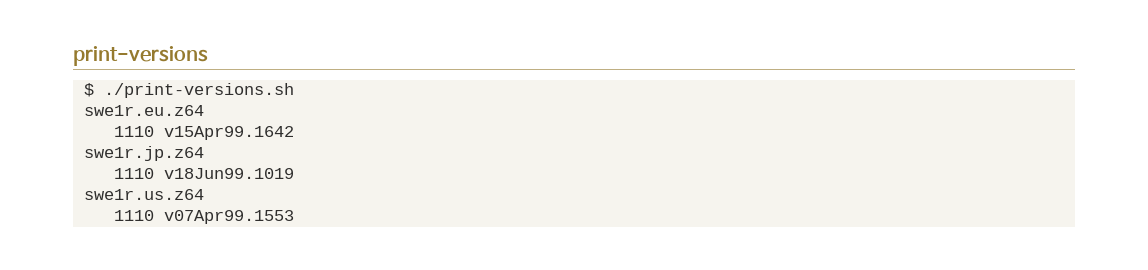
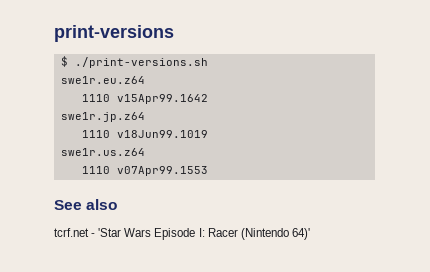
(294, 217) none -> [54,199,118,210] [54,228,310,240] // See also // tcrf.net - 'Star Wars Episode I: Racer (Nintendo 64)'

